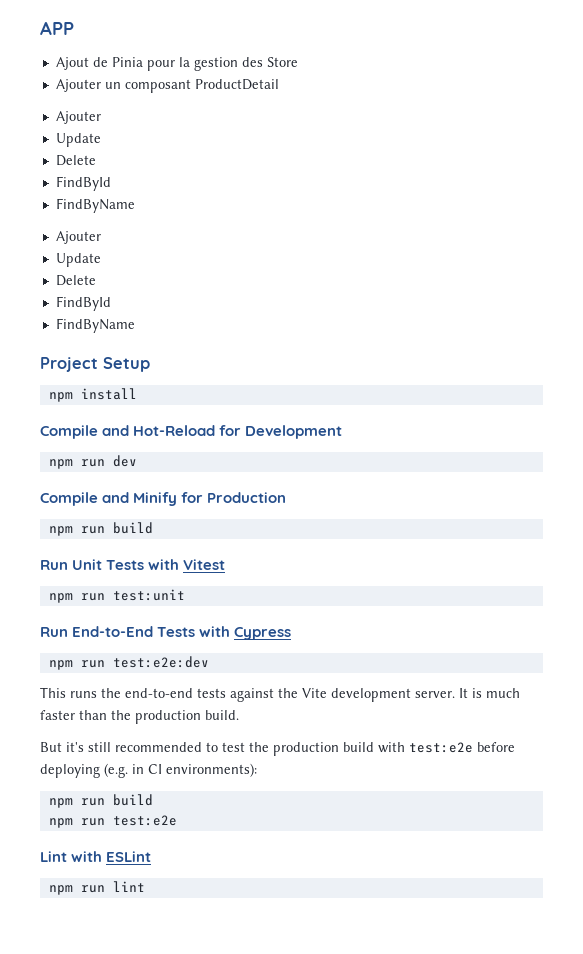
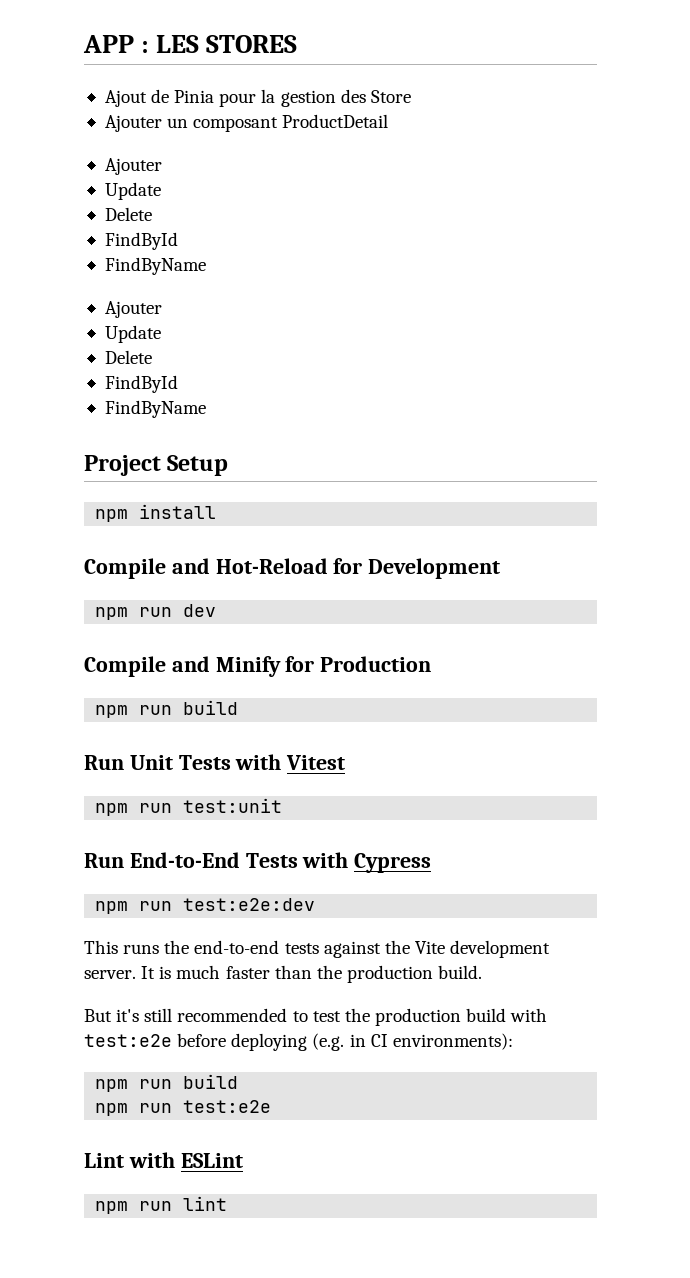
(74, 28) none -> [141,35,298,53] : LES STORES

